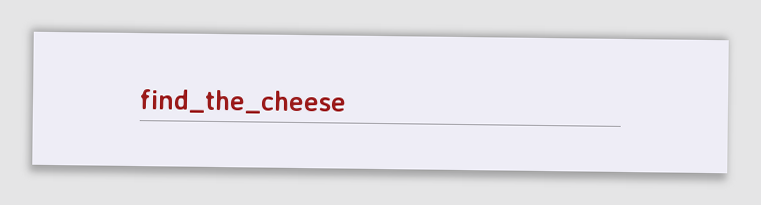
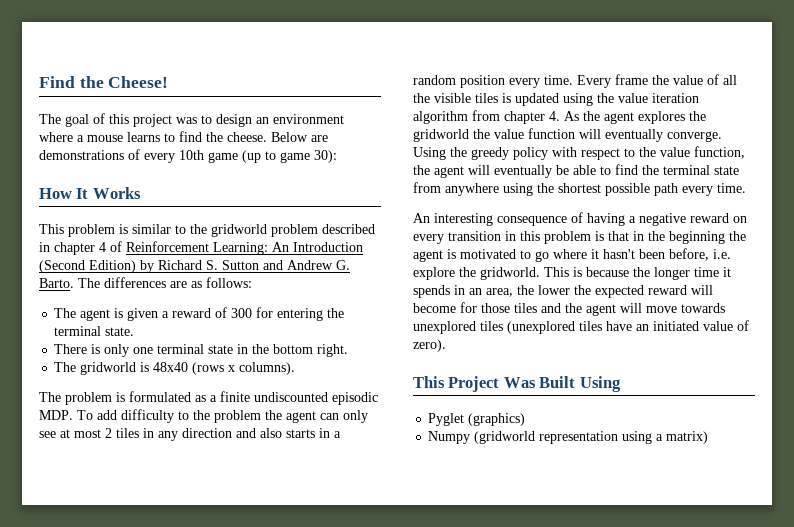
[139,89,347,115] find_the_cheese -> [39,76,169,88] [39,113,344,127] [39,131,328,142] [39,149,337,163] [39,187,141,199] [39,224,375,237] [39,241,363,255] [39,260,350,273] [39,277,252,288] [54,307,345,321] [54,326,135,336] [54,344,349,357] [54,362,296,375] [39,391,378,405] [39,409,368,423] [39,428,341,441] [413,74,737,88] [413,93,699,106] [413,110,706,124] [413,128,722,142] [413,146,745,160] [413,164,739,178] [413,182,746,196] [413,212,747,226] [413,231,746,244] [413,248,731,262] [413,267,731,280] [413,285,713,298] [413,302,725,316] [413,320,749,334] [413,339,446,352] [413,376,621,392] [428,413,526,426] [428,431,709,444] Find the Cheese! // The goal of this project was to design an environment where a mouse learns to find the cheese. Below are demonstrations of every 10th game (up to game 30): // How It Works // This problem is similar to the gridworld problem described in chapter 4 of Reinforcement Learning: An Introduction (Second Edition) by Richard S. Sutton and Andrew G. Barto. The differences are as follows: // The agent is given a reward of 300 for entering the terminal state. // There is only one terminal state in the bottom right. // The gridworld is 48x40 (rows x columns). // The problem is formulated as a finite undiscounted episodic MDP. To add difficulty to the problem the agent can only see at most 2 tiles in any direction and also starts in a random position every time. Every frame the value of all the visible tiles is updated using the value iteration algorithm from chapter 4. As the agent explores the gridworld the value function will eventually converge. Using the greedy policy with respect to the value function, the agent will eventually be able to find the terminal state from anywhere using the shortest possible path every time. // An interesting consequence of having a negative reward on every transition in this problem is that in the beginning the agent is motivated to go where it hasn't been before, i.e. explore the gridworld. This is because the longer time it spends in an area, the lower the expected reward will become for those tiles and the agent will move towards unexplored tiles (unexplored tiles have an initiated value of zero). // This Project Was Built Using // Pyglet (graphics) // Numpy (gridworld representation using a matrix)

